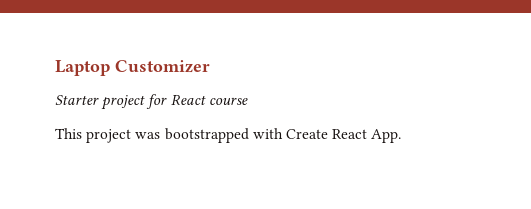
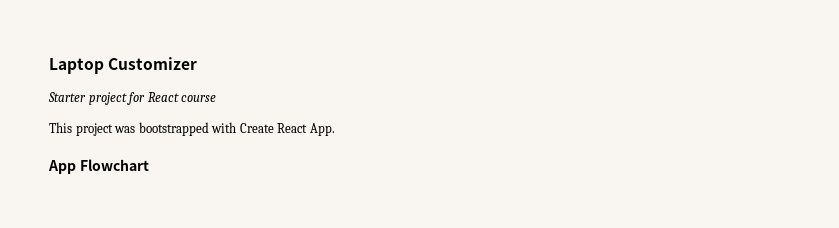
(402, 136) none -> [48,159,149,174] // App Flowchart

